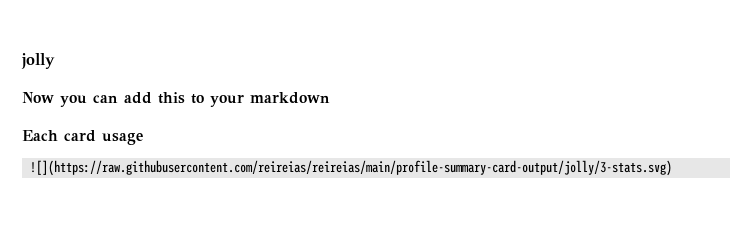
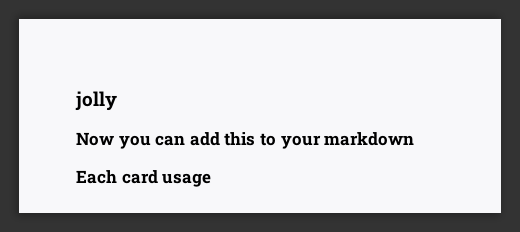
[30,160,673,176] // ![](https://raw.githubusercontent.com/reireias/reireias/main/profile-summary-card-output/jolly/3-stats.svg) -> (212, 180) none

